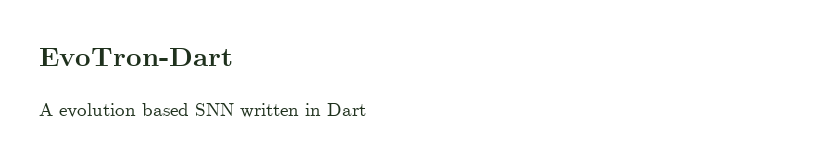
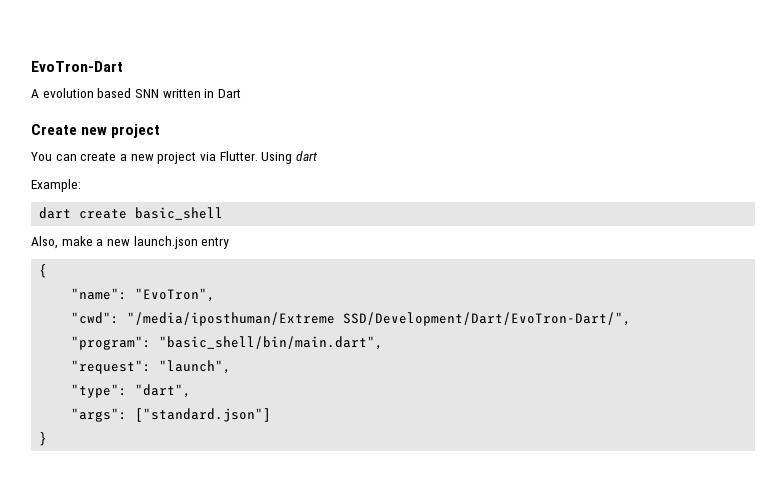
(366, 109) none -> [31,124,161,138] [31,151,317,164] [31,179,81,192] [39,207,224,220] [31,236,230,249] [39,264,48,278] [71,288,216,302] [71,312,632,326] [71,336,384,350] [71,360,232,374] [71,384,192,398] [71,408,272,422] [39,432,48,446] // Create new project // You can create a new project via Flutter. Using dart // Example: // dart create basic_shell // Also, make a new launch.json entry // { // "name": "EvoTron", // "cwd": "/media/iposthuman/Extreme SSD/Development/Dart/EvoTron-Dart/", // "program": "basic_shell/bin/main.dart", // "request": "launch", // "type": "dart", // "args": ["standard.json"] // }

